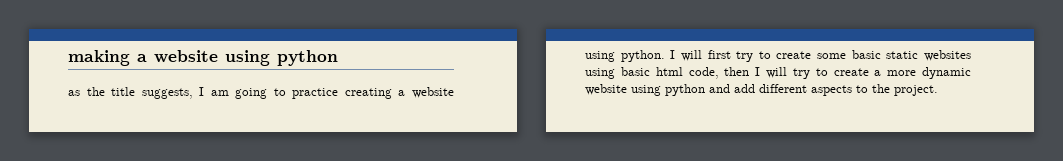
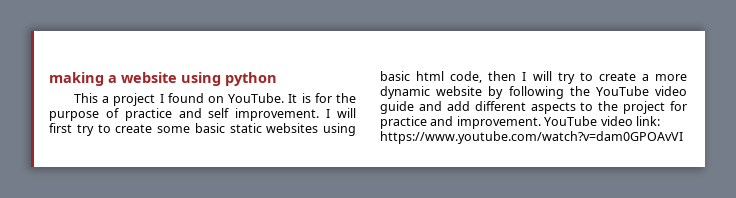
[68,87,454,99] [585,50,665,62] as the title suggests, I am going to practice creating a website using python. -> [73,93,356,106] [49,108,320,121] This a project I found on YouTube. It is for the purpose of practice and self improvement.
[631,84,705,96] using python -> [488,86,687,99] [380,101,414,114] by following the YouTube video guide
[894,85,938,96] project. -> [623,101,687,114] [380,116,660,129] [380,131,683,144] project for practice and improvement. YouTube video link: https://www.youtube.com/watch?v=dam0GPOAvVI

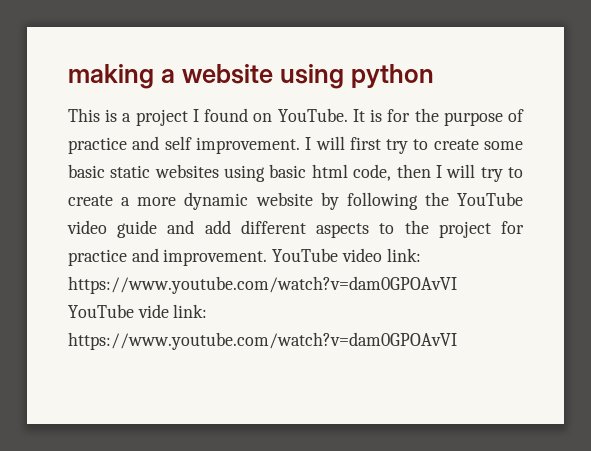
(98, 98) none -> [105,109,118,122] is
(683, 137) none -> [68,304,208,318] [68,332,457,350] YouTube vide link: https://www.youtube.com/watch?v=dam0GPOAvVI

